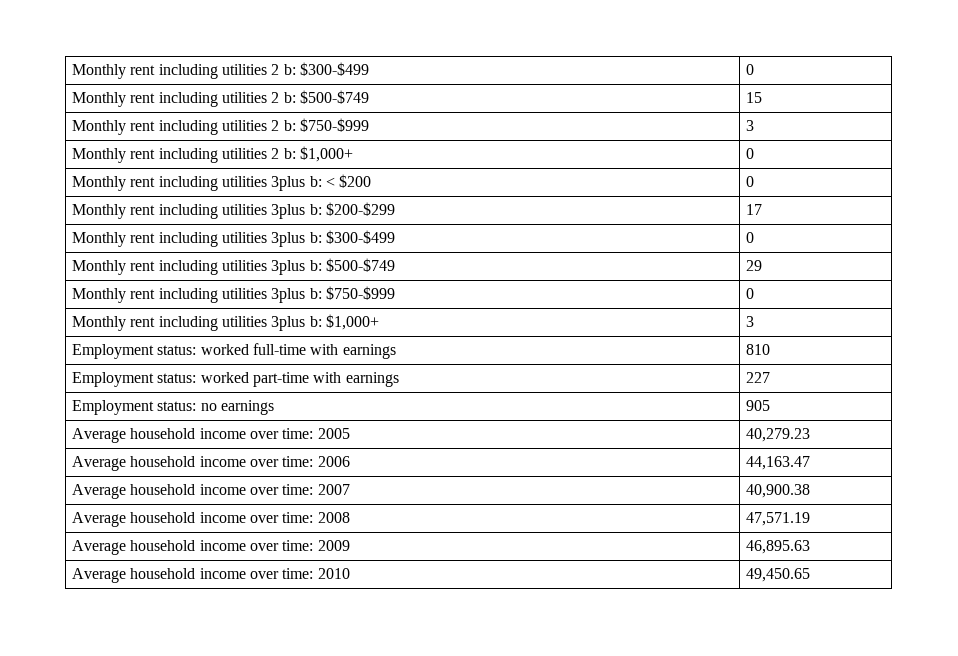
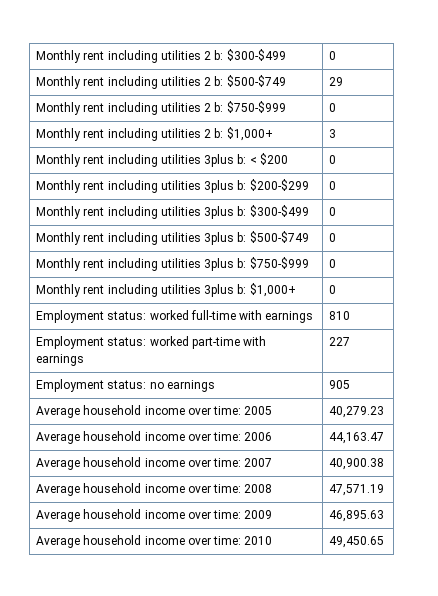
[745,92,762,103] 15 -> [329,77,344,86] 29
[745,120,754,131] 3 -> [329,103,337,112] 0
[745,148,754,159] 0 -> [329,129,337,138] 3
[745,204,762,215] 17 -> [329,181,337,190] 0
[745,260,762,271] 29 -> [329,233,337,242] 0
[745,316,754,327] 3 -> [329,285,337,294] 0

